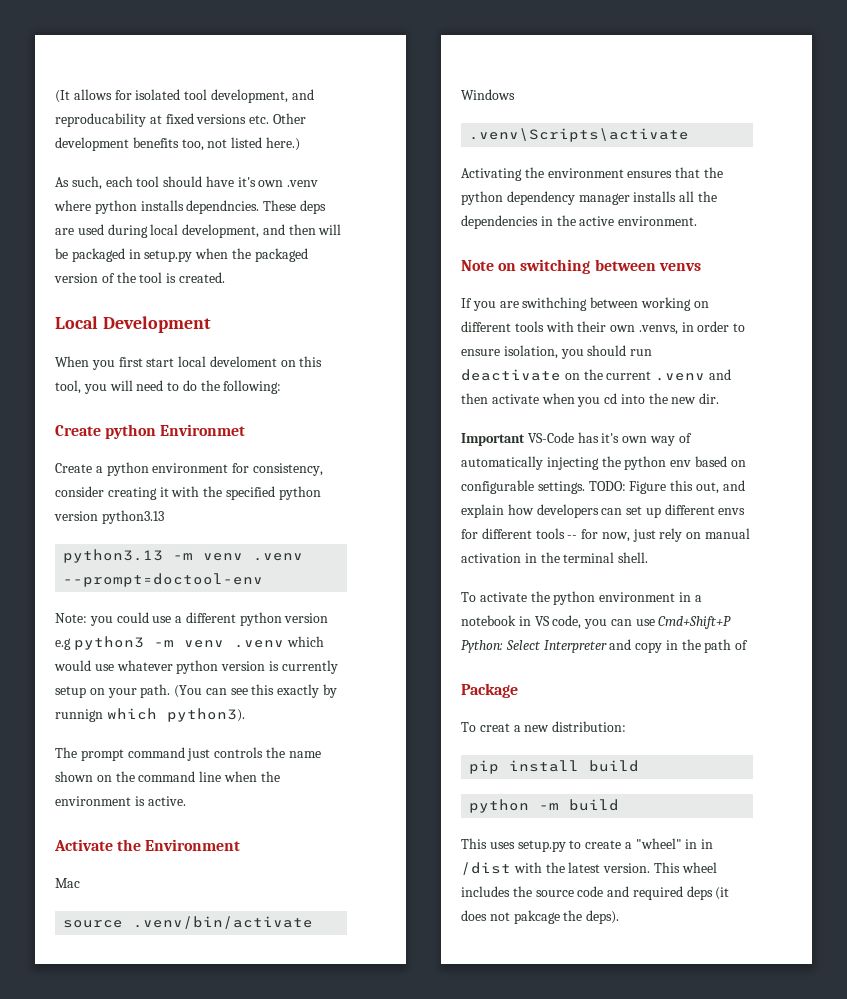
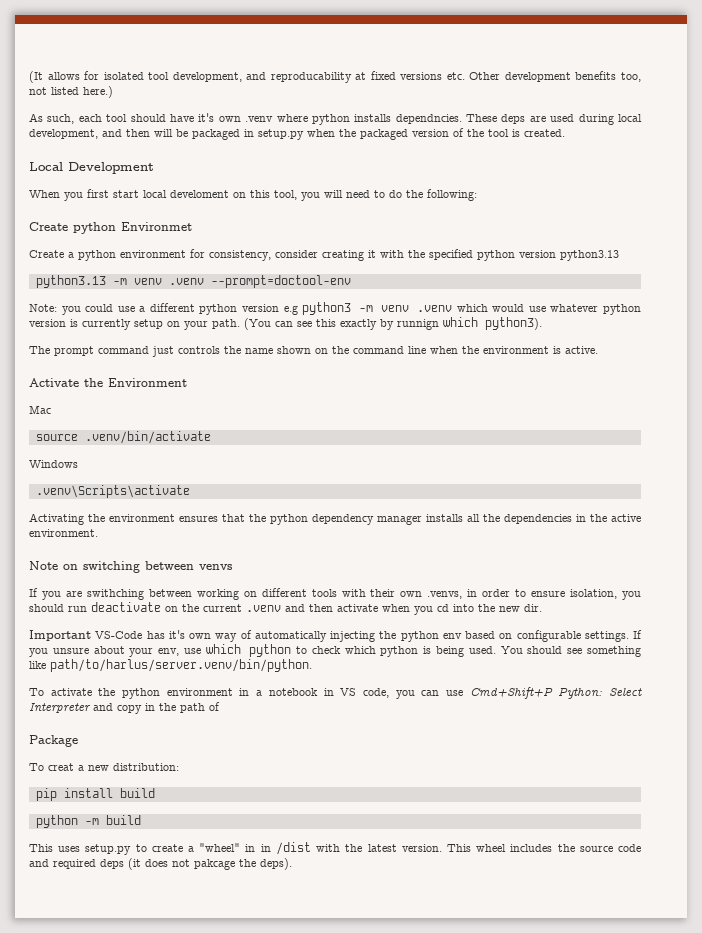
[588,480,745,494] [461,504,746,518] [461,528,751,542] [461,552,649,563] TODO: Figure this out, and explain how developers can set up different envs for different tools -- for now, just rely on manual activation in the terminal shell. -> [633,630,642,639] [29,644,641,657] [29,659,312,672] If you unsure about your env, use which python to check which python is being used. You should see something like path/to/harlus/server.venv/bin/python.

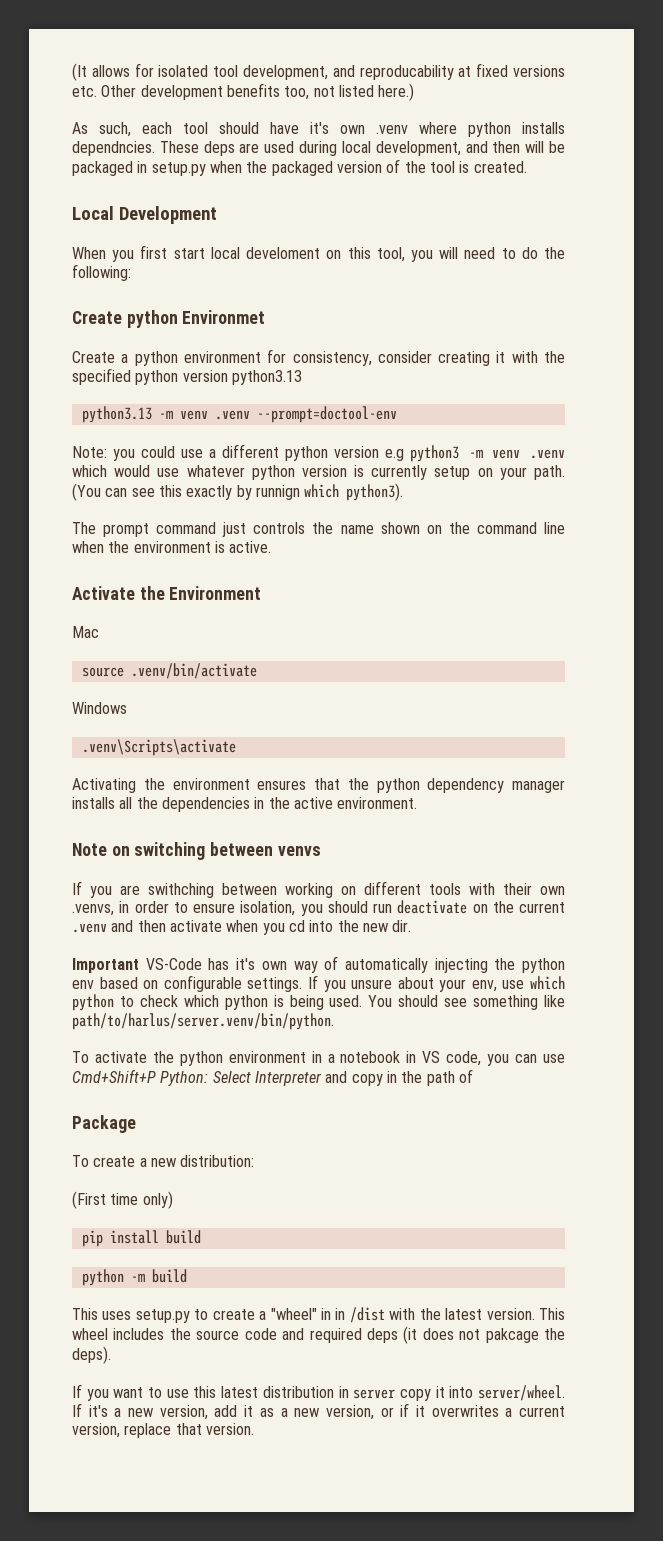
[48,763,74,771] creat -> [93,1156,136,1167] create
(179, 767) none -> [72,1191,173,1209] // (First time only)
(292, 864) none -> [72,1384,565,1401] [72,1403,565,1420] [72,1423,254,1438] // If you want to use this latest distribution in server copy it into server/wheel. If it's a new version, add it as a new version, or if it overwrites a current version, replace that version.

